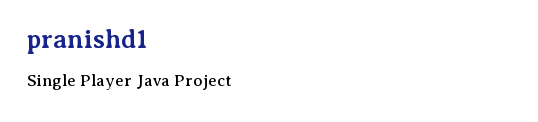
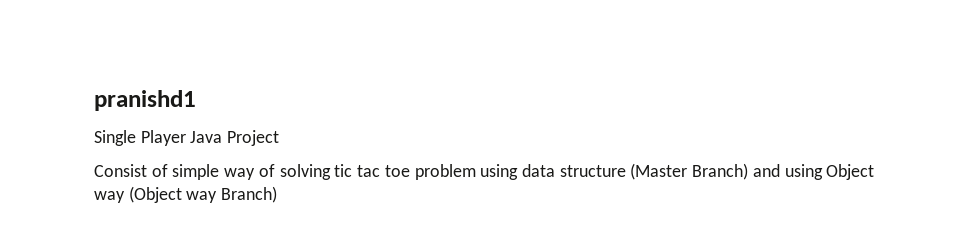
(233, 82) none -> [94,163,875,180] [94,186,278,203] // Consist of simple way of solving tic tac toe problem using data structure (Master Branch) and using Object way (Object way Branch)

